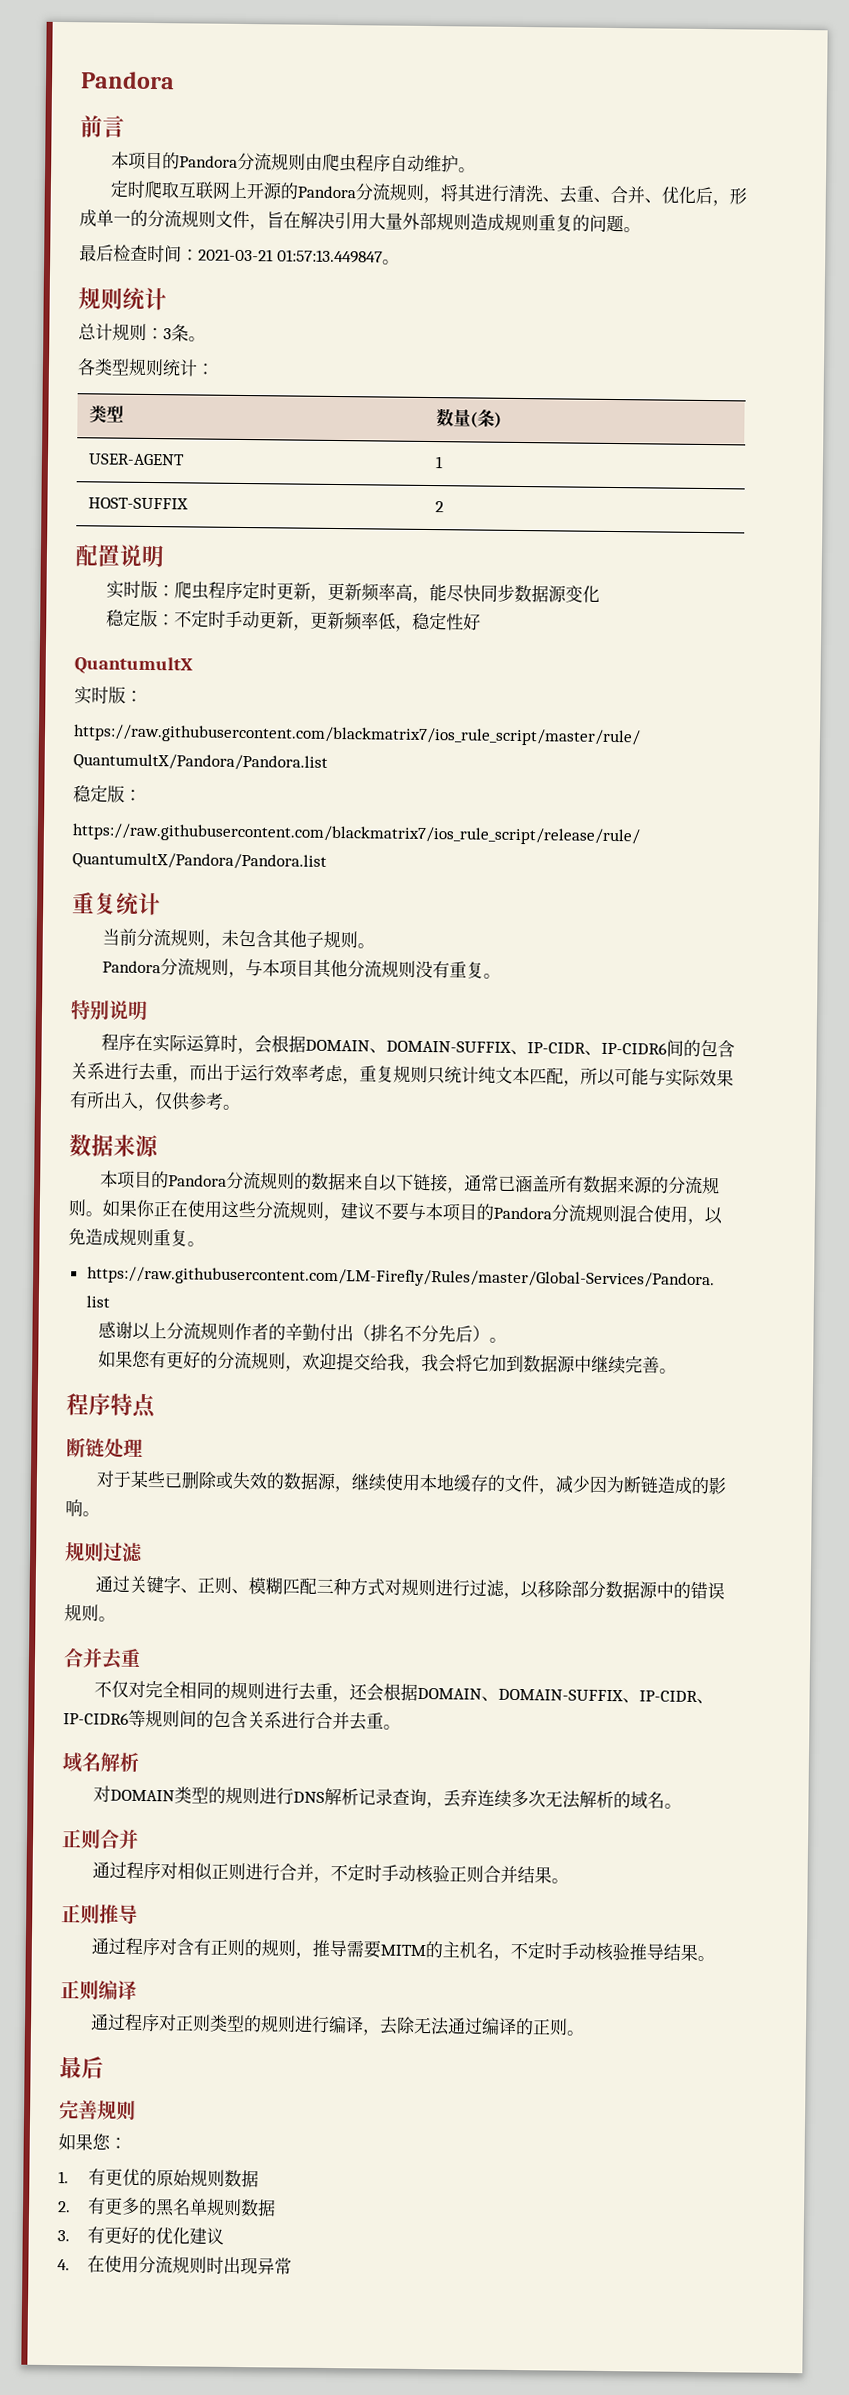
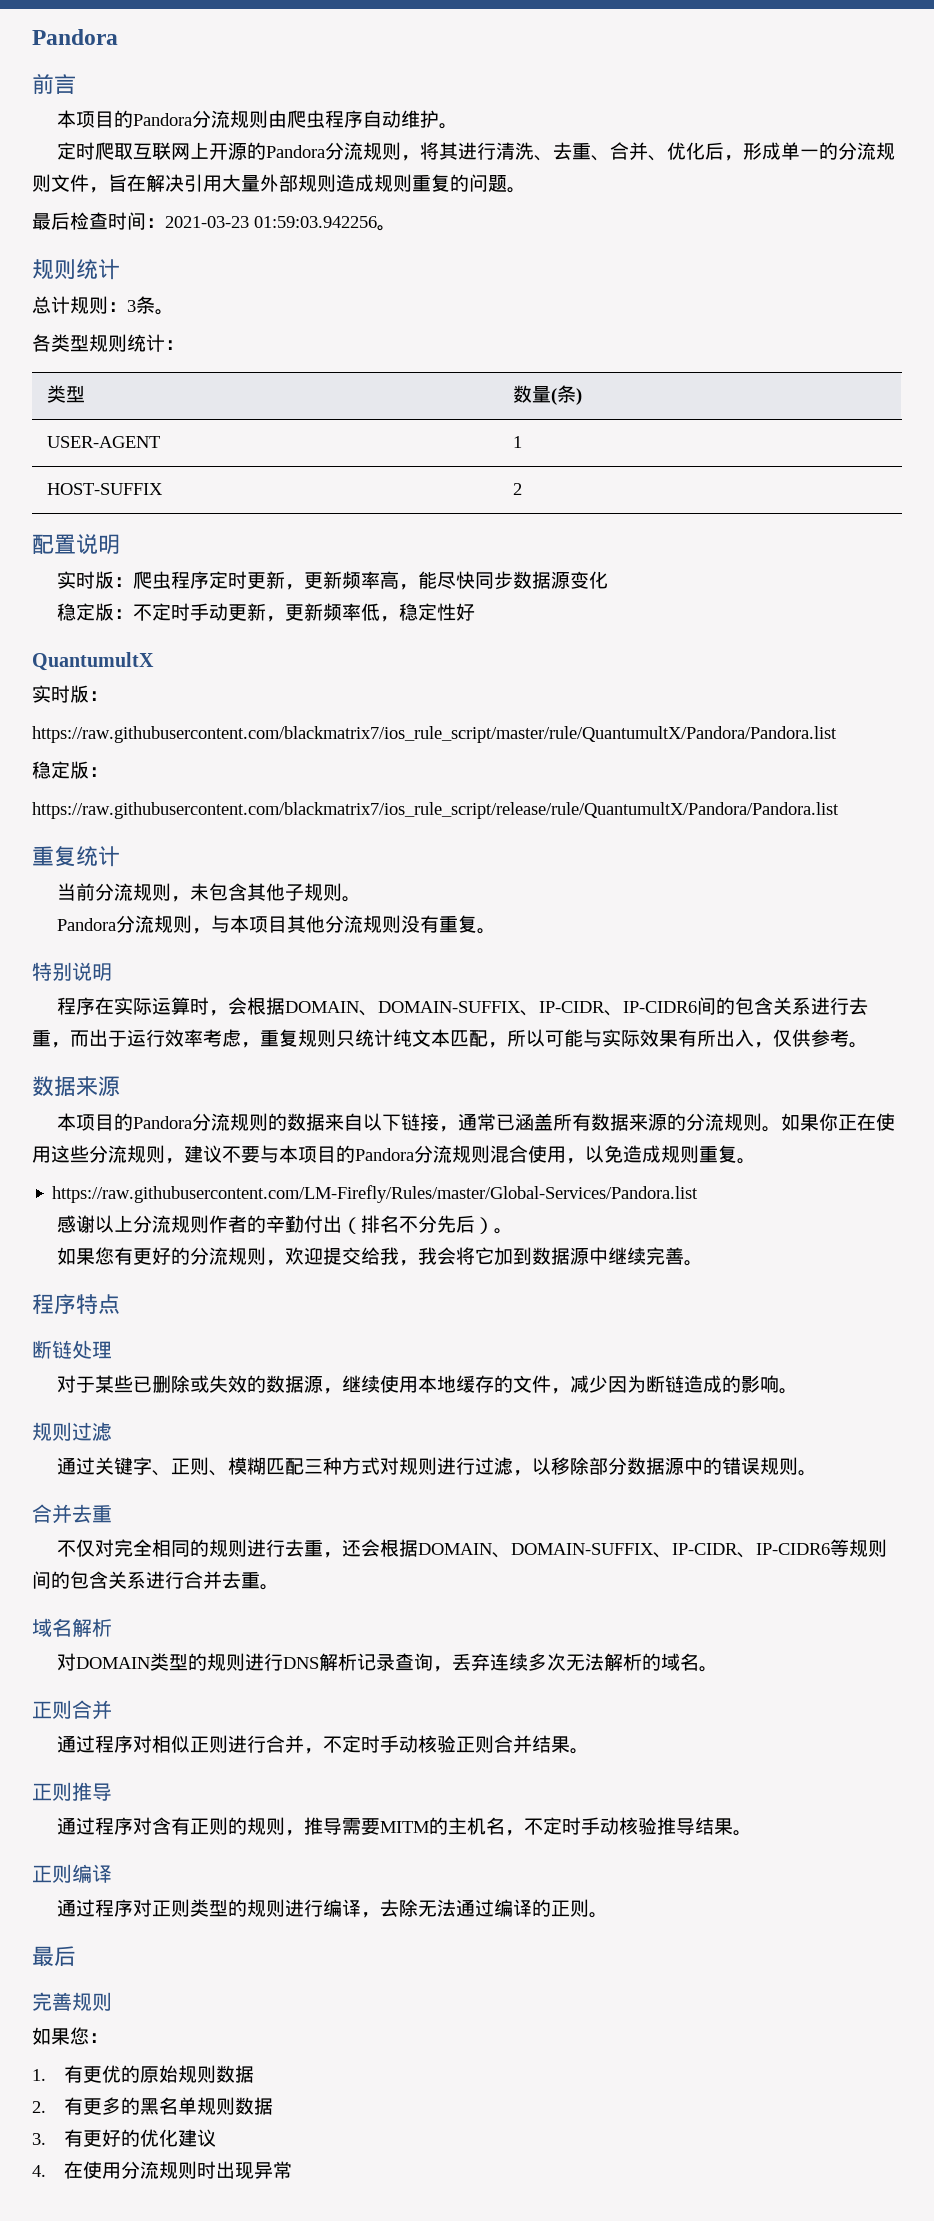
[198,248,383,264] 2021-03-21 01:57:13.449847 -> [165,216,377,228] 2021-03-23 01:59:03.942256

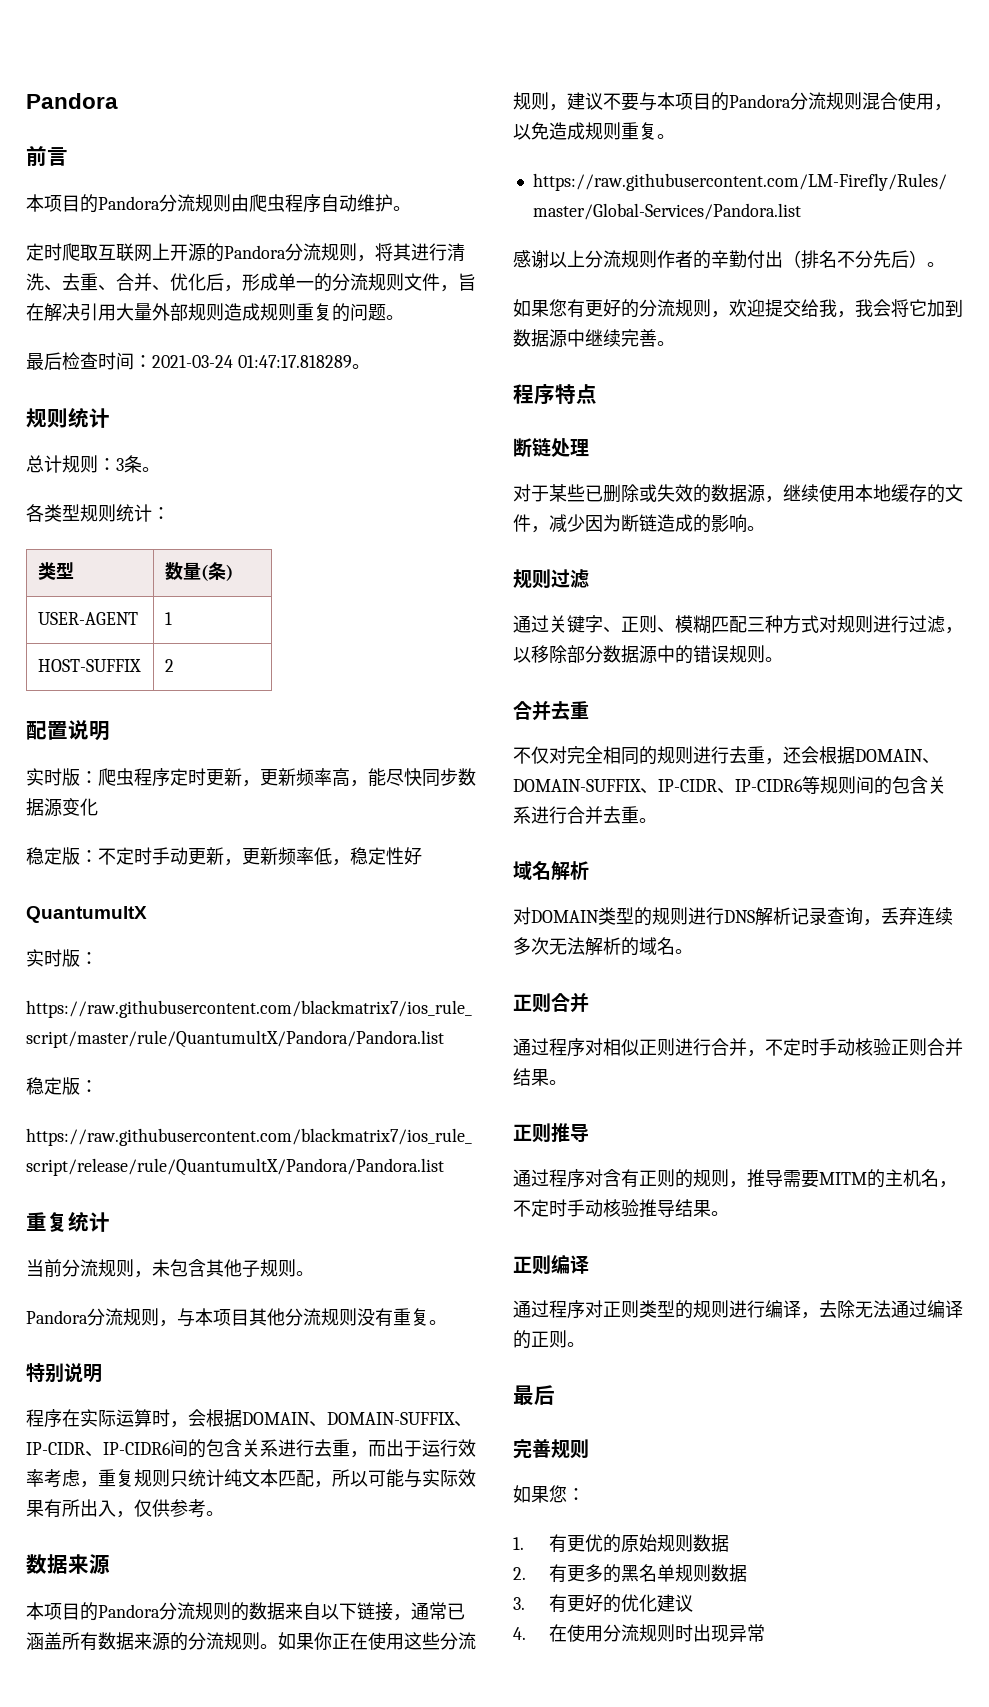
[165,216,377,228] 2021-03-23 01:59:03.942256 -> [152,355,352,368] 2021-03-24 01:47:17.818289

